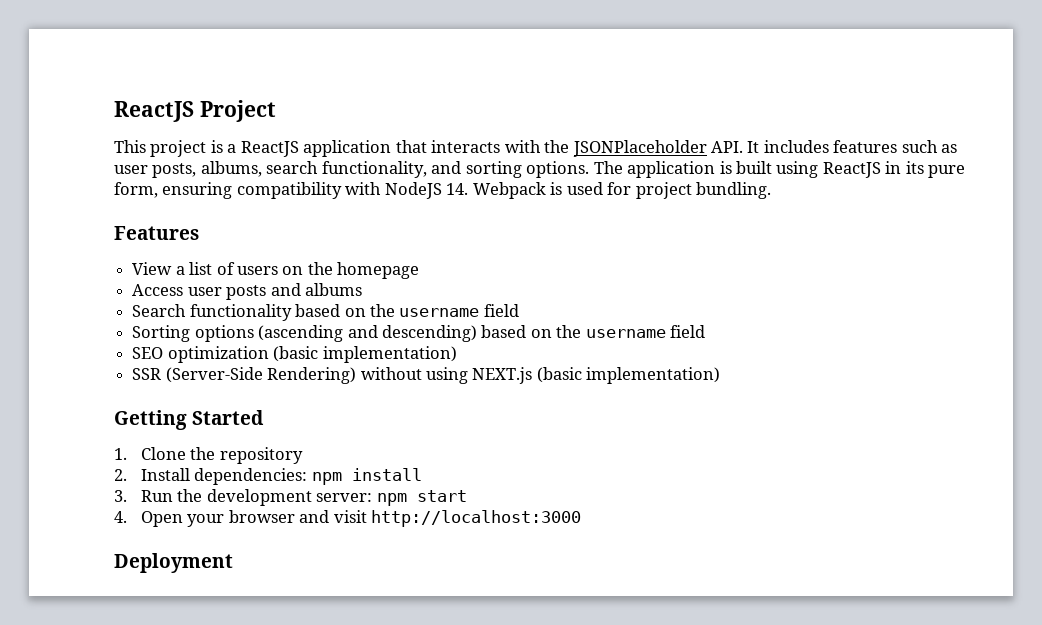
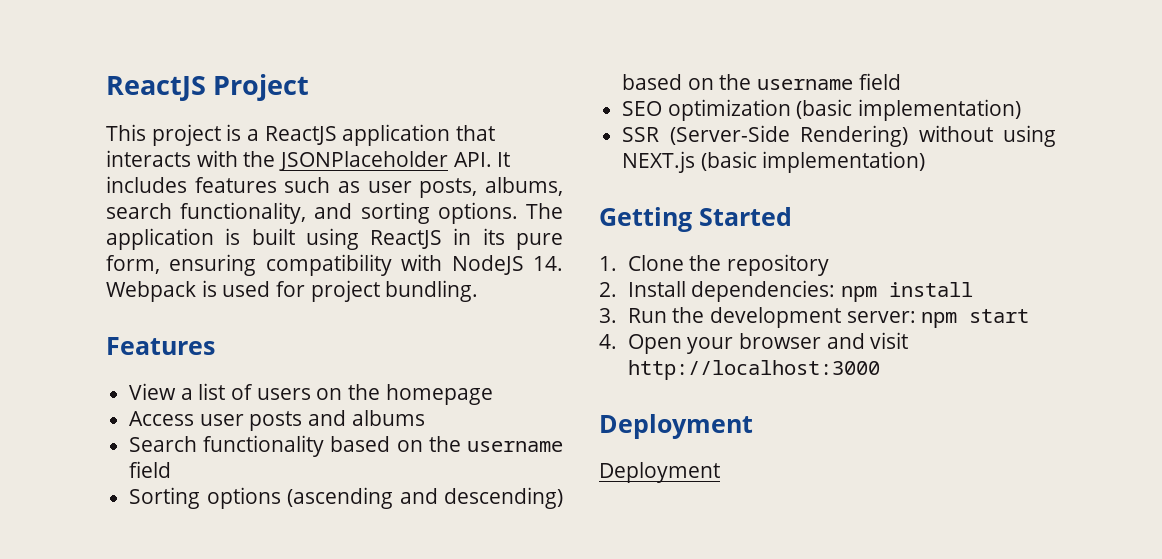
(233, 563) none -> [599,462,720,483] // Deployment

